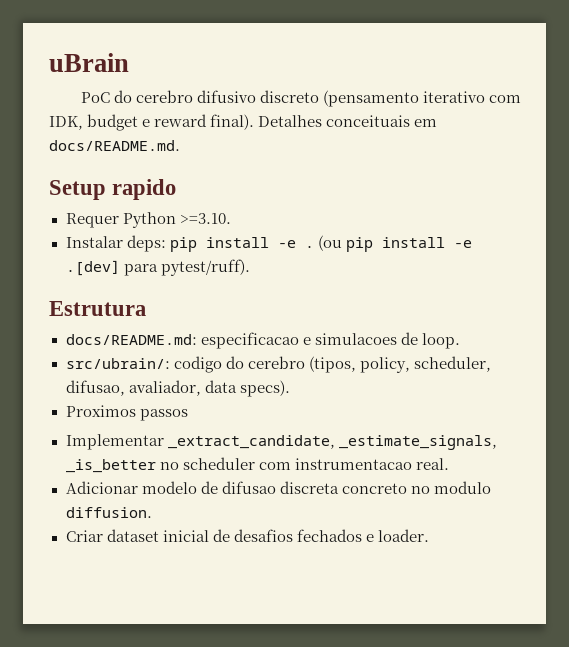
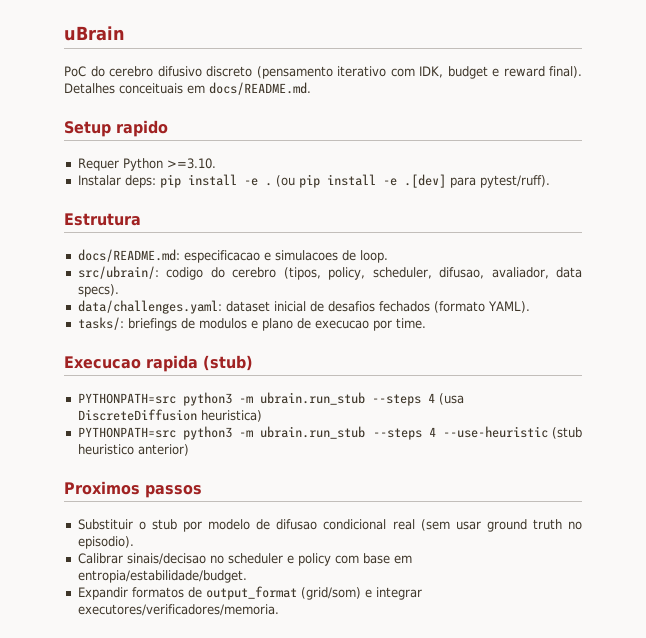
[65,405,188,421] [65,434,497,450] [65,457,449,473] [65,481,491,494] [65,507,152,518] [65,530,103,542] Proximos passos // Implementar _extract_candidate, _estimate_signals, _is_better no scheduler com instrumentacao real. // Adicionar modelo de difusao discreta concreto no modulo diffusion. // Criar -> [77,300,222,314] data/challenges.yaml:
[365,529,429,542] e loader. -> [433,301,530,313] [77,317,426,331] [64,355,253,372] [77,392,464,406] [77,409,262,422] [77,426,582,440] [77,444,189,456] [64,481,202,498] [77,519,583,532] [77,536,134,549] [77,553,412,566] [77,570,247,583] [77,586,422,600] [77,604,279,616] (formato YAML). // tasks/: briefings de modulos e plano de execucao por time. // Execucao rapida (stub) // PYTHONPATH=src python3 -m ubrain.run_stub --steps 4 (usa DiscreteDiffusion heuristica) // PYTHONPATH=src python3 -m ubrain.run_stub --steps 4 --use-heuristic (stub heuristico anterior) // Proximos passos // Substituir o stub por modelo de difusao condicional real (sem usar ground truth no episodio). // Calibrar sinais/decisao no scheduler e policy com base em entropia/estabilidade/budget. // Expandir formatos de output_format (grid/som) e integrar executores/verificadores/memoria.

